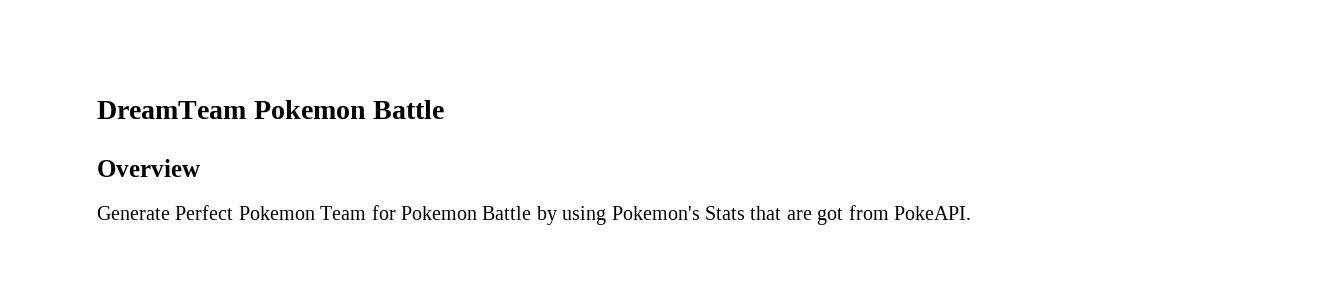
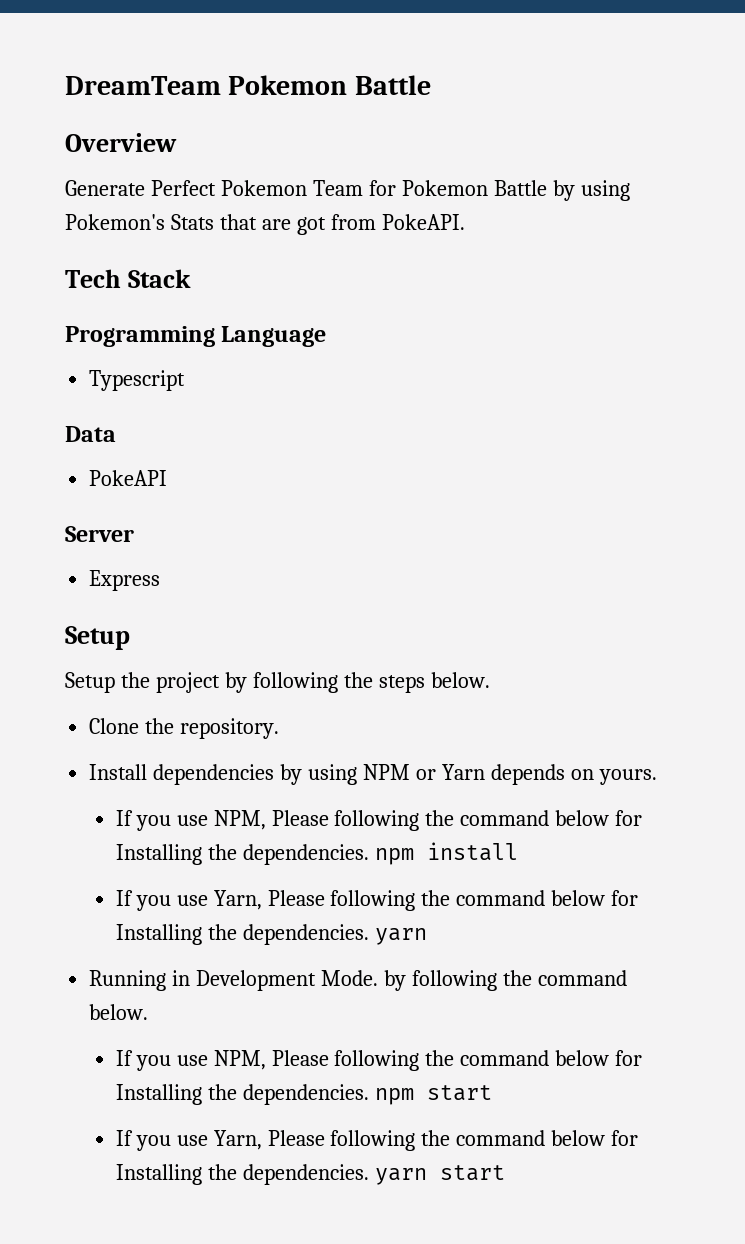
(971, 213) none -> [65,269,191,288] [65,326,327,347] [89,370,186,391] [65,426,116,442] [89,470,168,486] [65,526,134,542] [89,570,161,591] [65,626,130,650] [65,672,490,693] [89,718,280,739] [89,764,657,785] [115,810,643,831] [115,842,518,865] [115,890,639,911] [115,924,427,945] [89,970,627,991] [89,1004,149,1020] [115,1050,643,1071] [115,1084,492,1105] [115,1130,639,1151] [115,1164,505,1185] // Tech Stack // Programming Language // Typescript // Data // PokeAPI // Server // Express // Setup // Setup the project by following the steps below. // Clone the repository. // Install dependencies by using NPM or Yarn depends on yours. // If you use NPM, Please following the command below for Installing the dependencies. npm install // If you use Yarn, Please following the command below for Installing the dependencies. yarn // Running in Development Mode. by following the command below. // If you use NPM, Please following the command below for Installing the dependencies. npm start // If you use Yarn, Please following the command below for Installing the dependencies. yarn start

